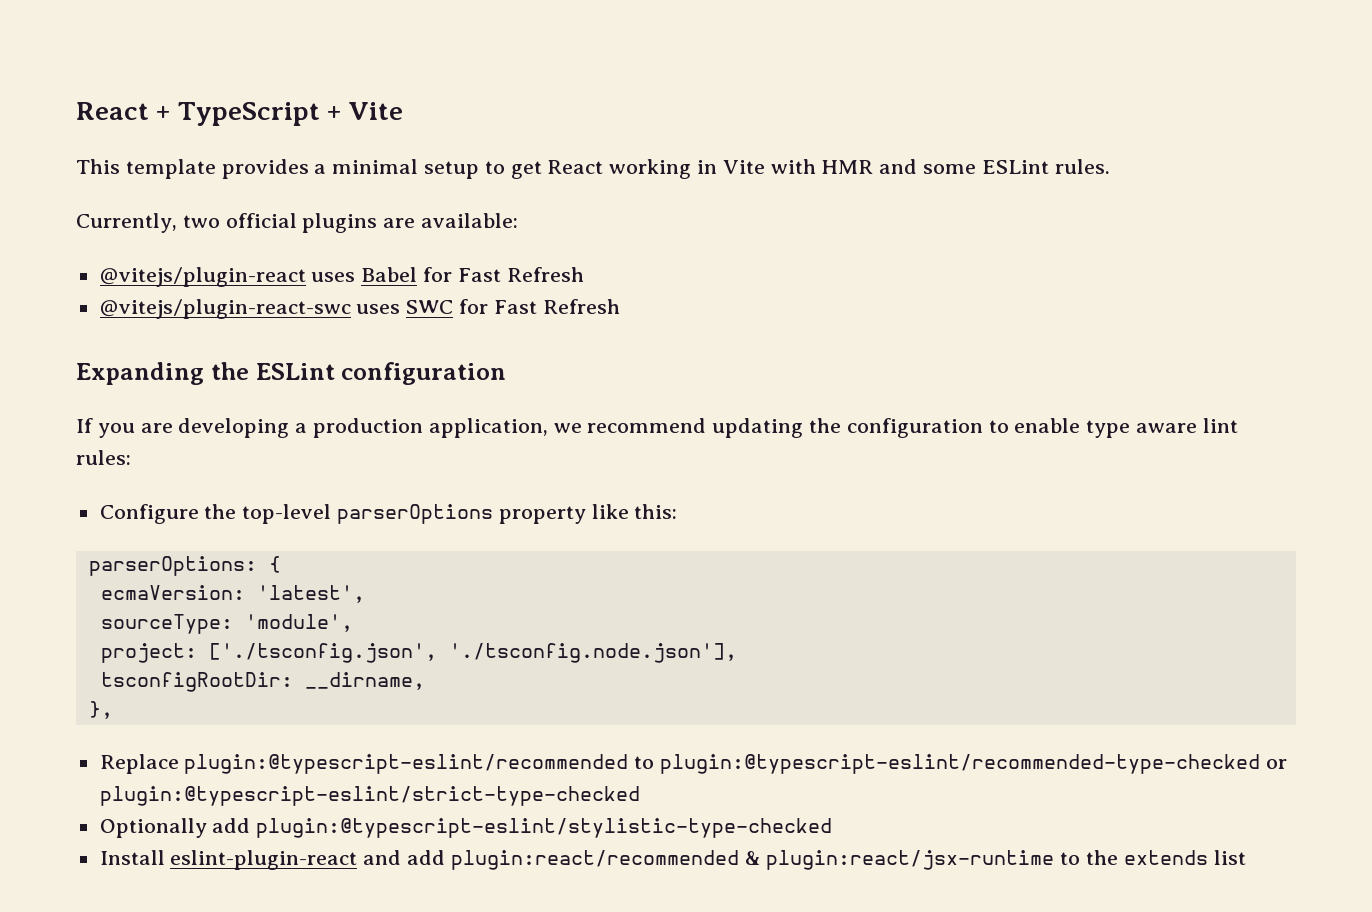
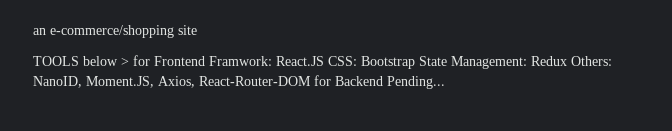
[76,102,404,126] [76,159,1110,179] [76,213,519,233] [99,267,584,287] [99,299,620,319] [76,362,507,385] [76,418,1238,438] [76,450,131,465] [99,504,678,524] [88,556,281,576] [100,585,365,603] [100,614,353,634] [100,643,737,663] [100,672,425,692] [88,701,113,719] [99,754,1287,774] [99,786,640,806] [99,818,833,838] [99,850,1246,870] React + TypeScript + Vite // This template provides a minimal setup to get React working in Vite with HMR and some ESLint rules. // Currently, two official plugins are available: // @vitejs/plugin-react uses Babel for Fast Refresh // @vitejs/plugin-react-swc uses SWC for Fast Refresh // Expanding the ESLint configuration // If you are developing a production application, we recommend updating the configuration to enable type aware lint rules: // Configure the top-level parserOptions property like this: // parserOptions: { // ecmaVersion: 'latest', // sourceType: 'module', // project: ['./tsconfig.json', './tsconfig.node.json'], // tsconfigRootDir: __dirname, // }, // Replace plugin:@typescript-eslint/recommended to plugin:@typescript-eslint/recommended-type-checked or plugin:@typescript-eslint/strict-type-checked // Optionally add plugin:@typescript-eslint/stylistic-type-checked // Install eslint-plugin-react and add plugin:react/recommended & plugin:react/jsx-runtime to the extends list -> [33,25,197,38] [33,55,612,69] [33,75,445,89] an e-commerce/shopping site // TOOLS below > for Frontend Framwork: React.JS CSS: Bootstrap State Management: Redux Others: NanoID, Moment.JS, Axios, React-Router-DOM for Backend Pending...

